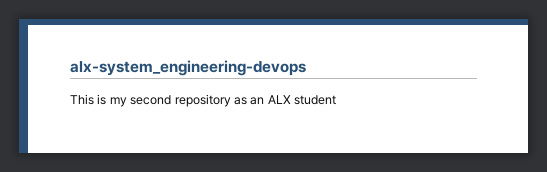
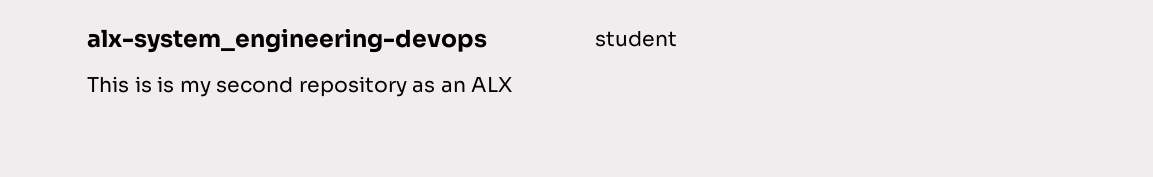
(107, 99) none -> [157,76,175,93] is

